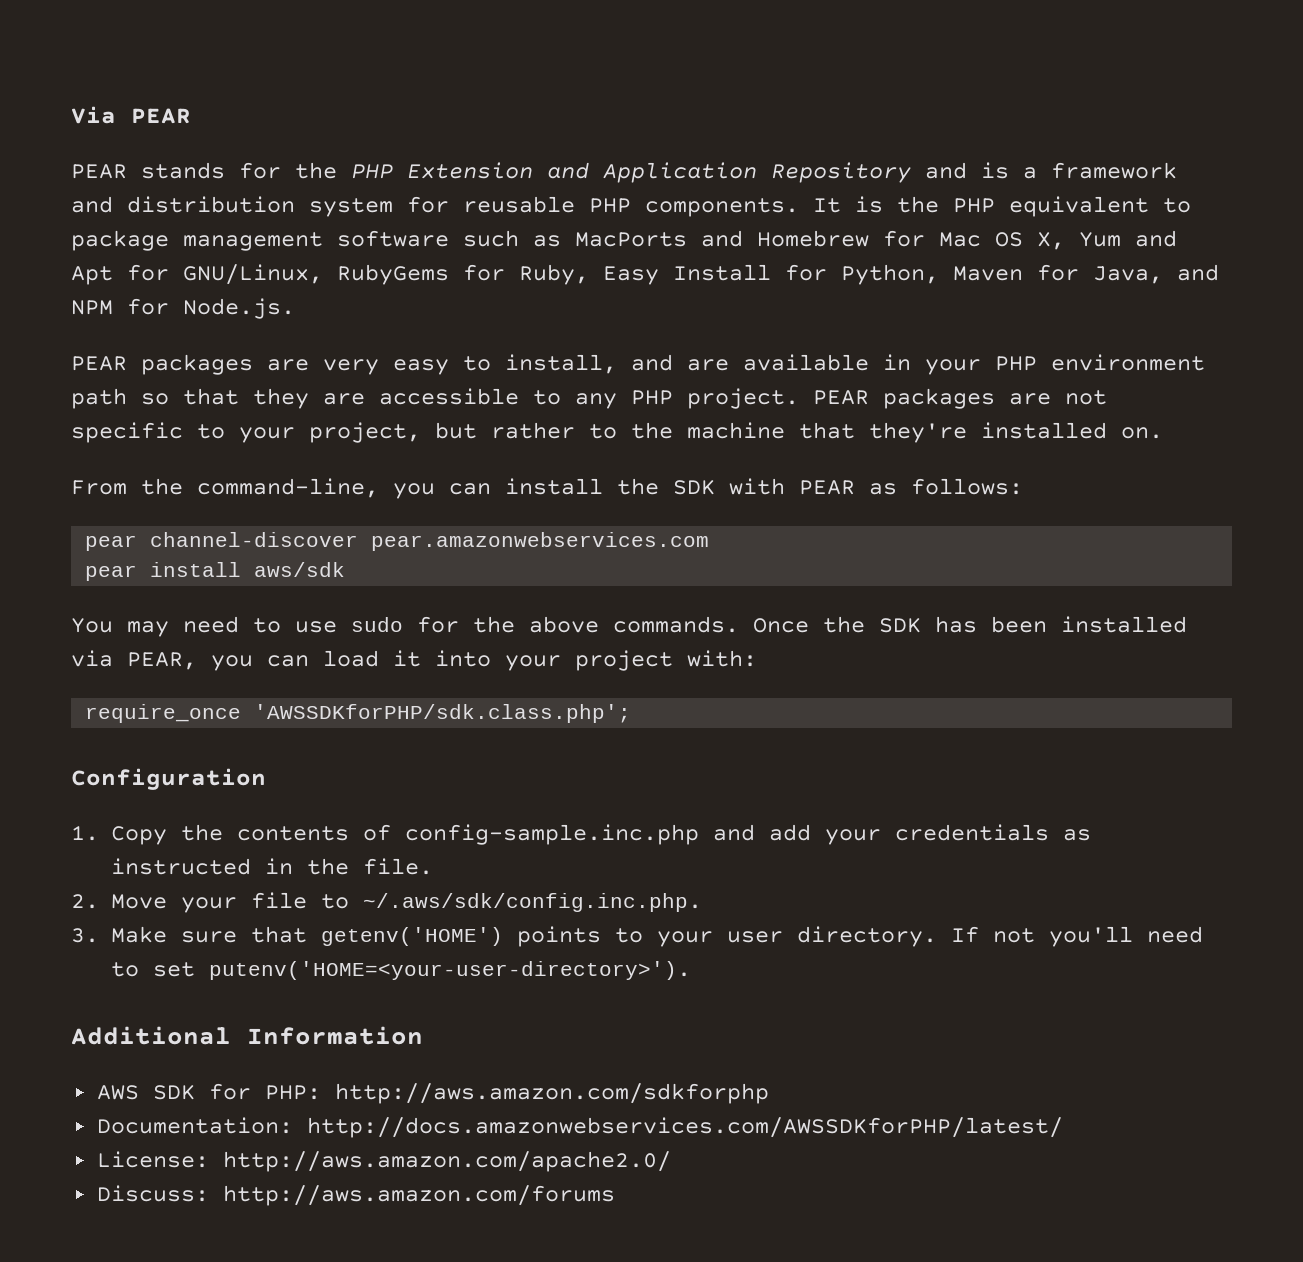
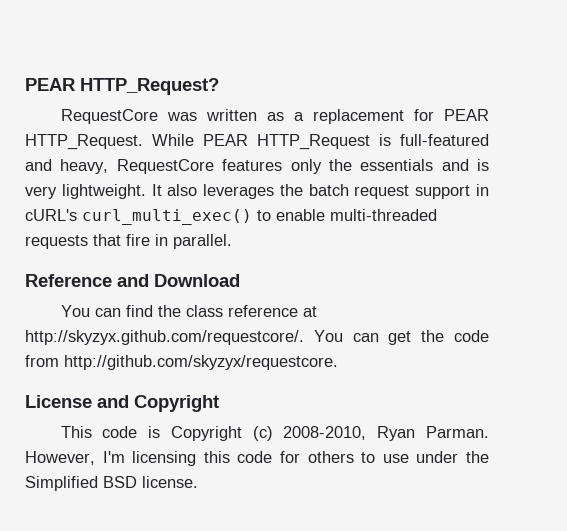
[71,106,191,124] [71,162,1177,183] [71,196,1191,217] [71,230,1177,251] [71,264,1219,285] [71,298,295,319] [71,354,1205,375] [71,388,1107,409] [71,422,1163,443] [71,478,1023,499] [85,532,710,551] [85,562,346,581] [71,616,1187,637] [71,650,757,671] [85,704,632,723] [71,768,266,790] [71,824,1091,845] [110,858,433,875] [71,892,702,913] [71,926,1203,947] [110,961,691,980] [71,1026,423,1045] [96,1083,769,1104] [96,1117,1063,1138] [96,1151,671,1172] [96,1185,615,1206] Via PEAR // PEAR stands for the PHP Extension and Application Repository and is a framework and distribution system for reusable PHP components. It is the PHP equivalent to package management software such as MacPorts and Homebrew for Mac OS X, Yum and Apt for GNU/Linux, RubyGems for Ruby, Easy Install for Python, Maven for Java, and NPM for Node.js. // PEAR packages are very easy to install, and are available in your PHP environment path so that they are accessible to any PHP project. PEAR packages are not specific to your project, but rather to the machine that they're installed on. // From the command-line, you can install the SDK with PEAR as follows: // pear channel-discover pear.amazonwebservices.com // pear install aws/sdk // You may need to use sudo for the above commands. Once the SDK has been installed via PEAR, you can load it into your project with: // require_once 'AWSSDKforPHP/sdk.class.php'; // Configuration // 1. Copy the contents of config-sample.inc.php and add your credentials as instructed in the file. // 2. Move your file to ~/.aws/sdk/config.inc.php. // 3. Make sure that getenv('HOME') points to your user directory. If not you'll need to set putenv('HOME=<your-user-directory>'). // Additional Information // AWS SDK for PHP: http://aws.amazon.com/sdkforphp // Documentation: http://docs.amazonwebservices.com/AWSSDKforPHP/latest/ // License: http://aws.amazon.com/apache2.0/ // Discuss: http://aws.amazon.com/forums -> [25,78,219,95] [60,109,489,124] [25,134,489,150] [25,159,489,174] [25,184,489,199] [25,209,437,225] [25,234,232,249] [25,274,240,287] [60,305,317,317] [25,330,490,345] [25,355,338,370] [25,395,219,412] [60,426,490,441] [25,451,490,466] [25,476,198,491] PEAR HTTP_Request? // RequestCore was written as a replacement for PEAR HTTP_Request. While PEAR HTTP_Request is full-featured and heavy, RequestCore features only the essentials and is very lightweight. It also leverages the batch request support in cURL's curl_multi_exec() to enable multi-threaded requests that fire in parallel. // Reference and Download // You can find the class reference at http://skyzyx.github.com/requestcore/. You can get the code from http://github.com/skyzyx/requestcore. // License and Copyright // This code is Copyright (c) 2008-2010, Ryan Parman. However, I'm licensing this code for others to use under the Simplified BSD license.

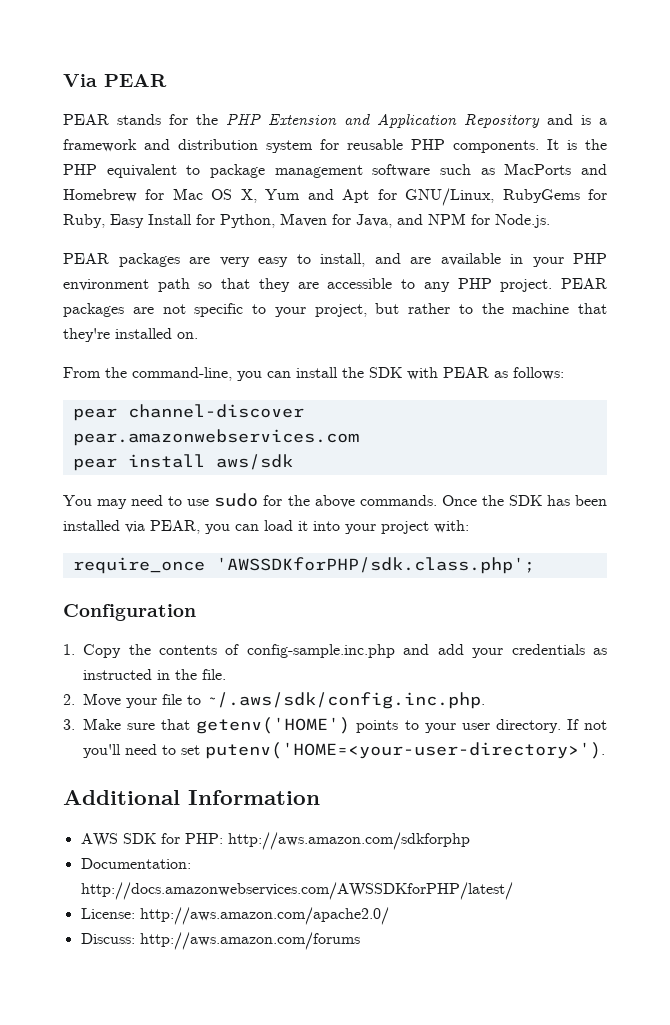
[25,78,219,95] [60,109,489,124] [25,134,489,150] [25,159,489,174] [25,184,489,199] [25,209,437,225] [25,234,232,249] [25,274,240,287] [60,305,317,317] [25,330,490,345] [25,355,338,370] [25,395,219,412] [60,426,490,441] [25,451,490,466] [25,476,198,491] PEAR HTTP_Request? // RequestCore was written as a replacement for PEAR HTTP_Request. While PEAR HTTP_Request is full-featured and heavy, RequestCore features only the essentials and is very lightweight. It also leverages the batch request support in cURL's curl_multi_exec() to enable multi-threaded requests that fire in parallel. // Reference and Download // You can find the class reference at http://skyzyx.github.com/requestcore/. You can get the code from http://github.com/skyzyx/requestcore. // License and Copyright // This code is Copyright (c) 2008-2010, Ryan Parman. However, I'm licensing this code for others to use under the Simplified BSD license. -> [63,74,167,87] [63,113,607,128] [63,139,607,153] [63,163,607,178] [63,188,607,206] [63,213,550,228] [63,253,607,267] [63,278,607,292] [63,303,607,317] [63,328,198,342] [63,367,564,381] [72,404,304,421] [72,429,359,446] [72,454,293,471] [63,493,607,509] [63,520,469,534] [72,557,535,574] [63,604,196,621] [63,644,607,658] [83,669,227,680] [63,692,486,709] [63,717,608,734] [83,742,606,759] [63,790,320,805] [80,832,470,850] [80,858,191,869] [80,882,513,900] [80,907,389,925] [80,932,360,950] Via PEAR // PEAR stands for the PHP Extension and Application Repository and is a framework and distribution system for reusable PHP components. It is the PHP equivalent to package management software such as MacPorts and Homebrew for Mac OS X, Yum and Apt for GNU/Linux, RubyGems for Ruby, Easy Install for Python, Maven for Java, and NPM for Node.js. // PEAR packages are very easy to install, and are available in your PHP environment path so that they are accessible to any PHP project. PEAR packages are not specific to your project, but rather to the machine that they're installed on. // From the command-line, you can install the SDK with PEAR as follows: // pear channel-discover pear.amazonwebservices.com // pear install aws/sdk // You may need to use sudo for the above commands. Once the SDK has been installed via PEAR, you can load it into your project with: // require_once 'AWSSDKforPHP/sdk.class.php'; // Configuration // 1. Copy the contents of config-sample.inc.php and add your credentials as instructed in the file. // 2. Move your file to ~/.aws/sdk/config.inc.php. // 3. Make sure that getenv('HOME') points to your user directory. If not you'll need to set putenv('HOME=<your-user-directory>'). // Additional Information // AWS SDK for PHP: http://aws.amazon.com/sdkforphp // Documentation: http://docs.amazonwebservices.com/AWSSDKforPHP/latest/ // License: http://aws.amazon.com/apache2.0/ // Discuss: http://aws.amazon.com/forums

